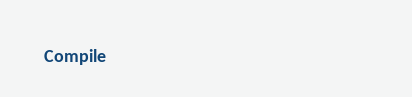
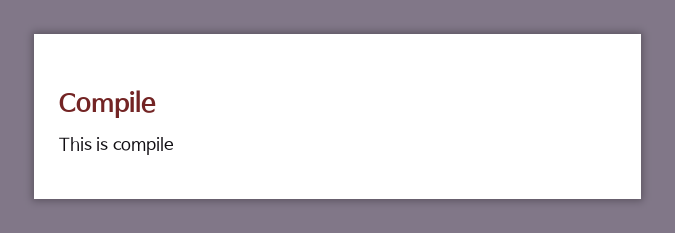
(106, 57) none -> [59,137,174,155] // This is compile

